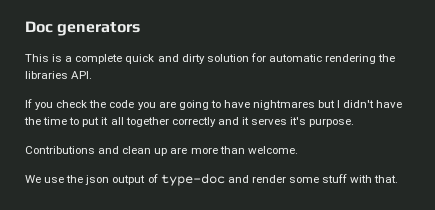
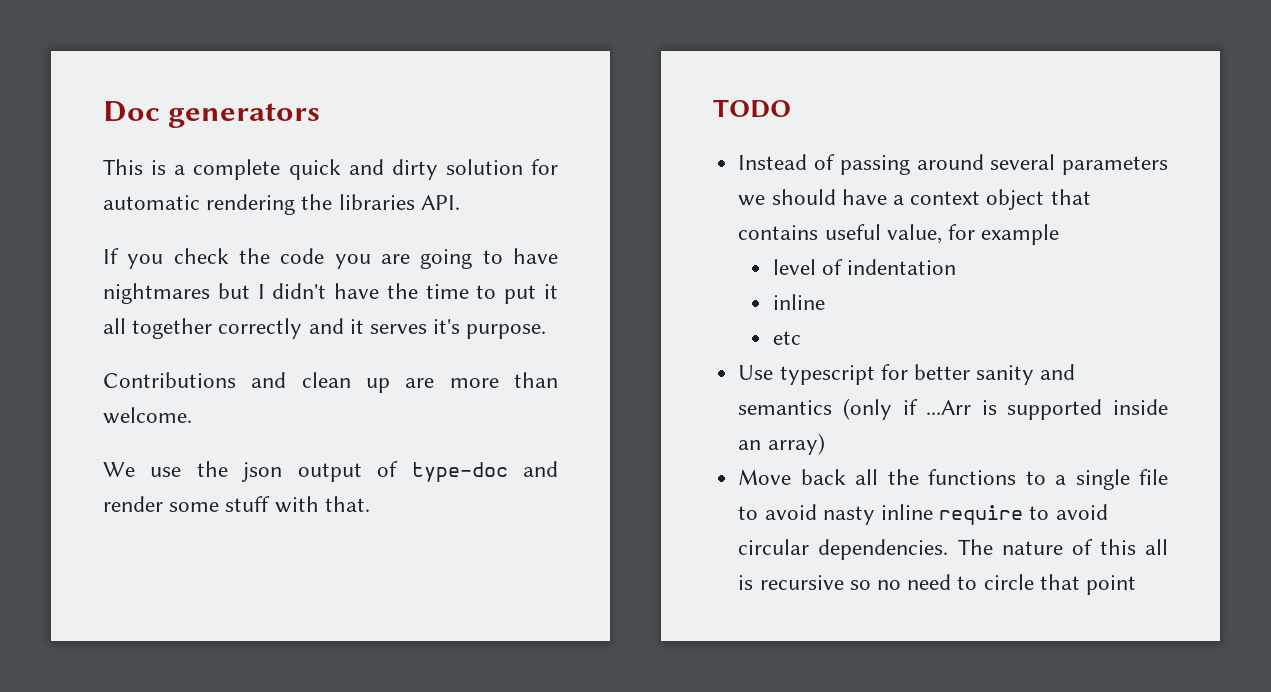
(399, 179) none -> [713,99,791,118] [738,154,1168,175] [738,189,1091,210] [738,224,1060,245] [772,259,956,275] [772,294,825,310] [772,331,801,345] [738,364,1076,385] [738,398,1168,420] [738,433,825,455] [738,469,1168,490] [738,504,1108,525] [738,539,1168,560] [738,574,1136,595] // TODO // Instead of passing around several parameters we should have a context object that contains useful value, for example // level of indentation // inline // etc // Use typescript for better sanity and semantics (only if ...Arr is supported inside an array) // Move back all the functions to a single file to avoid nasty inline require to avoid circular dependencies. The nature of this all is recursive so no need to circle that point

